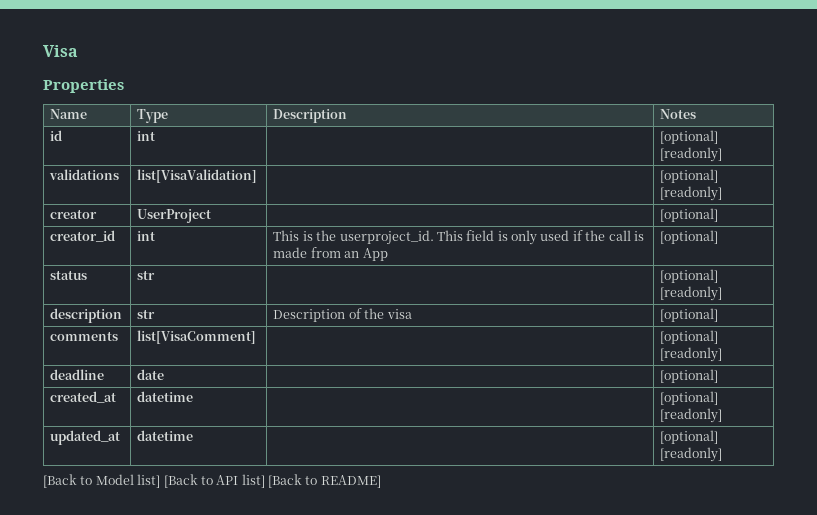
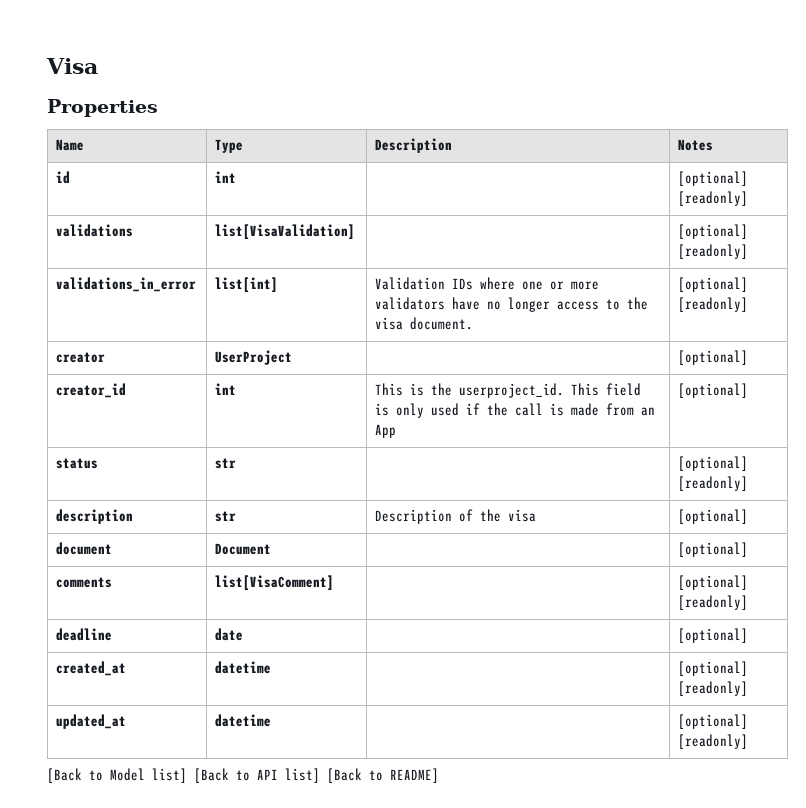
(723, 193) none -> [56,277,197,292] [215,277,279,293] [375,277,600,290] [375,297,649,312] [375,317,474,330] [678,277,749,292] [678,297,749,312] // validations_in_error | list[int] | Validation IDs where one or more validators have no longer access to the visa document. | [optional] [readonly]
(719, 315) none -> [56,542,113,555] [215,543,272,555] [678,542,749,557] // document | Document | | [optional]

